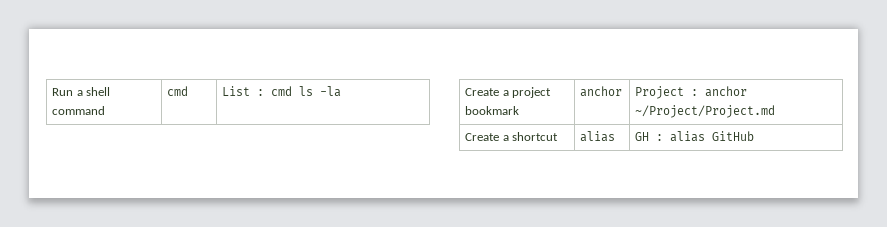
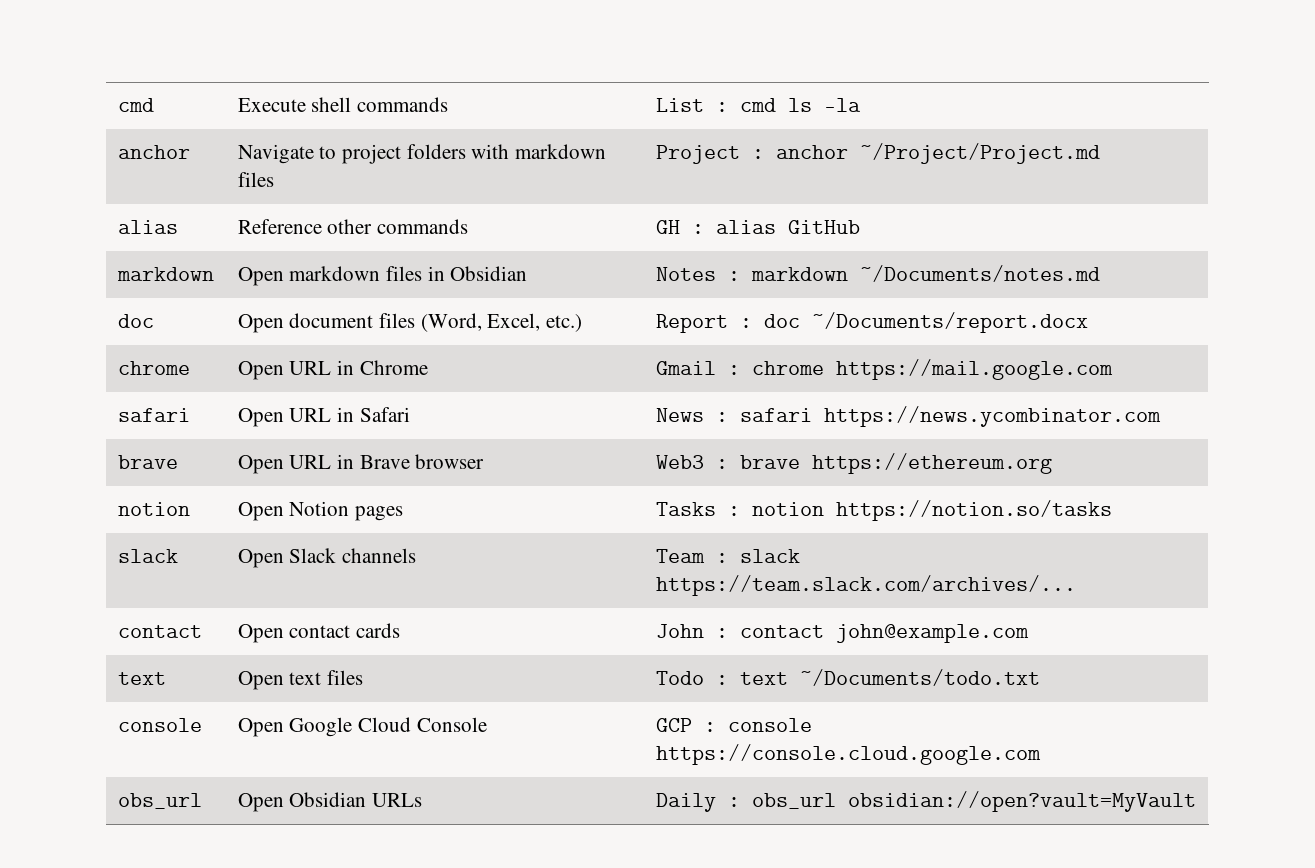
[52,87,110,96] [52,106,106,115] [167,86,189,96] Run a shell command | cmd -> [117,98,154,112] [237,97,449,112] cmd | Execute shell commands
[465,87,551,98] [465,106,520,115] [580,86,623,97] Create a project bookmark | anchor -> [117,145,190,159] [237,144,607,164] [237,172,274,187] anchor | Navigate to project folders with markdown files
[465,132,558,141] [580,131,616,142] Create a shortcut | alias -> [117,220,178,234] [237,219,469,234] alias | Reference other commands
(755, 136) none -> [116,267,214,281] [237,266,528,286] [655,265,1100,282] [117,314,154,328] [237,313,583,333] [655,312,1088,333] [117,361,190,375] [237,360,428,380] [655,359,1113,380] [117,408,190,422] [237,407,410,427] [655,406,1161,427] [117,455,178,469] [237,454,485,474] [655,453,1052,474] [117,502,190,516] [237,501,404,521] [655,500,1112,521] [117,549,178,563] [237,548,417,568] [655,549,800,563] [655,575,1076,596] [117,625,202,638] [237,623,401,643] [655,624,1029,643] [117,672,166,685] [237,670,364,690] [655,669,1040,686] [117,718,202,732] [237,717,487,737] [655,718,812,732] [655,744,1041,765] [117,793,202,809] [237,792,423,812] [655,791,1196,812] // markdown | Open markdown files in Obsidian | Notes : markdown ~/Documents/notes.md // doc | Open document files (Word, Excel, etc.) | Report : doc ~/Documents/report.docx // chrome | Open URL in Chrome | Gmail : chrome https://mail.google.com // safari | Open URL in Safari | News : safari https://news.ycombinator.com // brave | Open URL in Brave browser | Web3 : brave https://ethereum.org // notion | Open Notion pages | Tasks : notion https://notion.so/tasks // slack | Open Slack channels | Team : slack https://team.slack.com/archives/... // contact | Open contact cards | John : contact john@example.com // text | Open text files | Todo : text ~/Documents/todo.txt // console | Open Google Cloud Console | GCP : console https://console.cloud.google.com // obs_url | Open Obsidian URLs | Daily : obs_url obsidian://open?vault=MyVault

